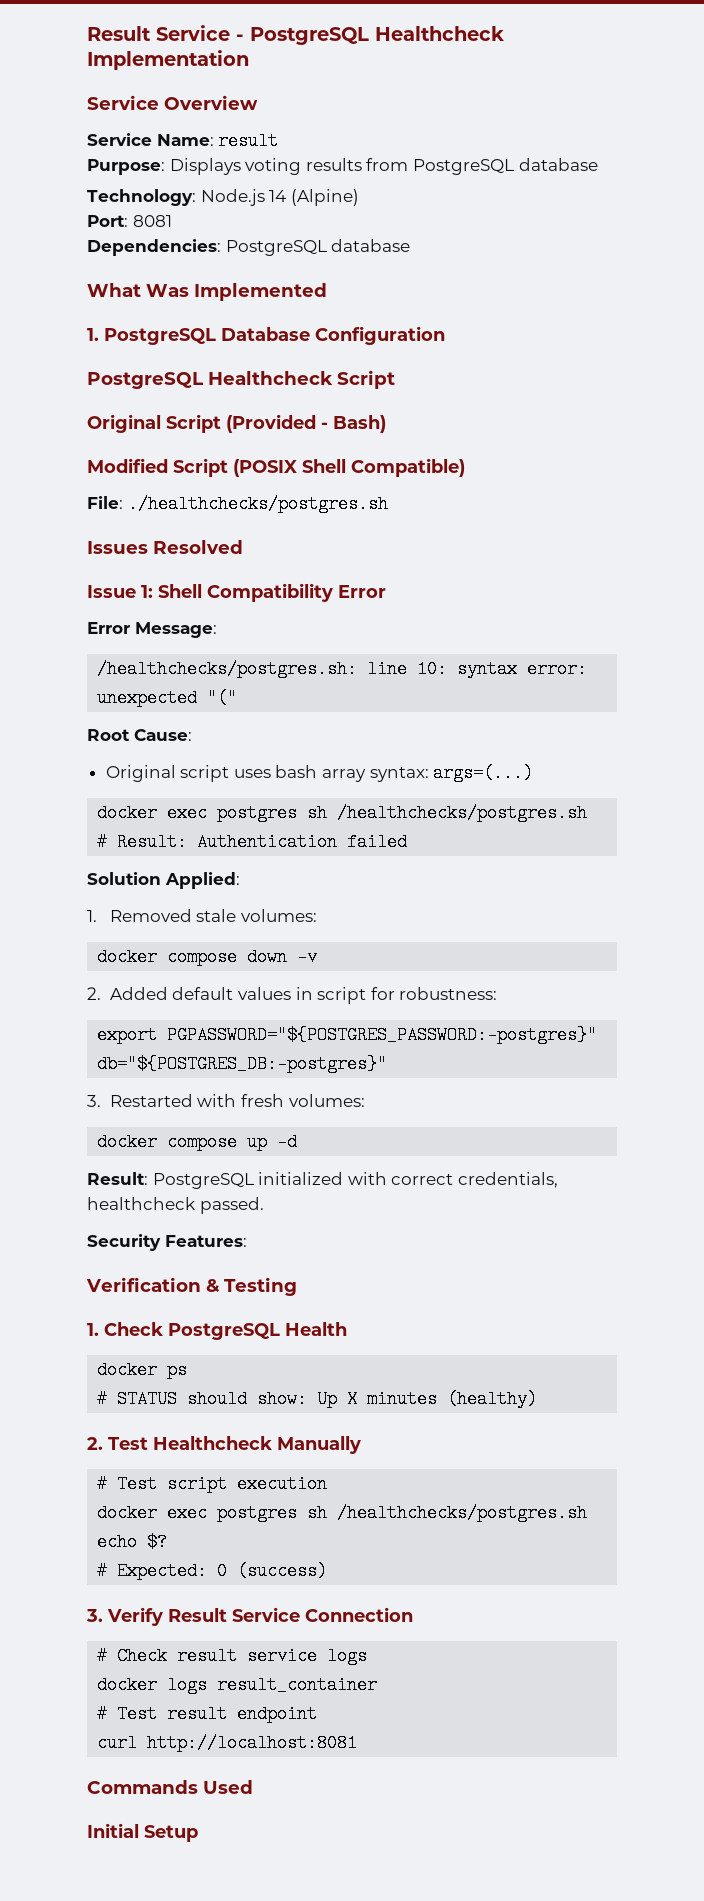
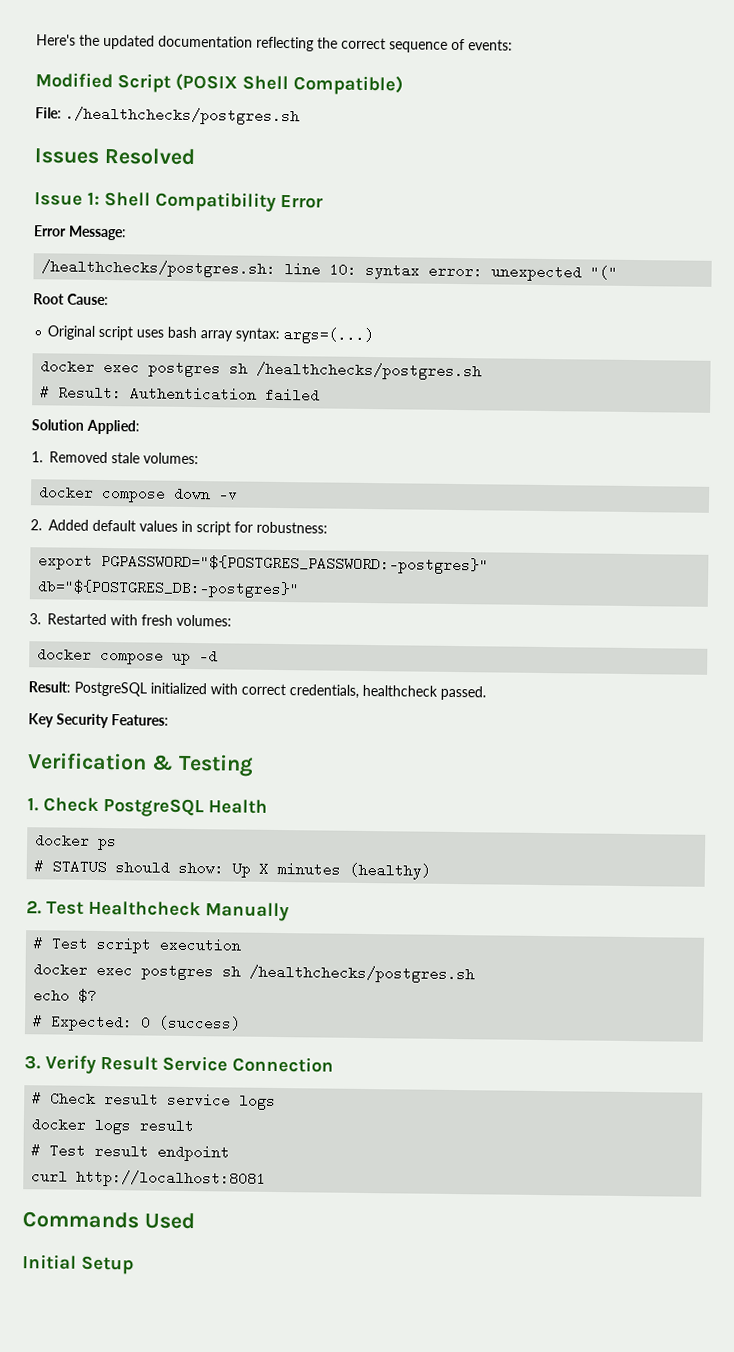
[87,25,504,45] [87,50,249,70] [87,95,258,110] [87,132,279,150] [87,158,598,175] [87,189,359,206] [87,215,172,227] [87,239,411,256] [87,283,327,301] [87,326,445,345] [87,370,395,389] [87,414,386,433] Result Service - PostgreSQL Healthcheck Implementation // Service Overview // Service Name: result // Purpose: Displays voting results from PostgreSQL database // Technology: Node.js 14 (Alpine) // Port: 8081 // Dependencies: PostgreSQL database // What Was Implemented // 1. PostgreSQL Database Configuration // PostgreSQL Healthcheck Script // Original Script (Provided - Bash) -> [36,34,513,53] Here's the updated documentation reflecting the correct sequence of events:
(264, 1205) none -> [28,713,54,728] Key
[217,1676,378,1694] result_container -> [139,1118,195,1134] result

